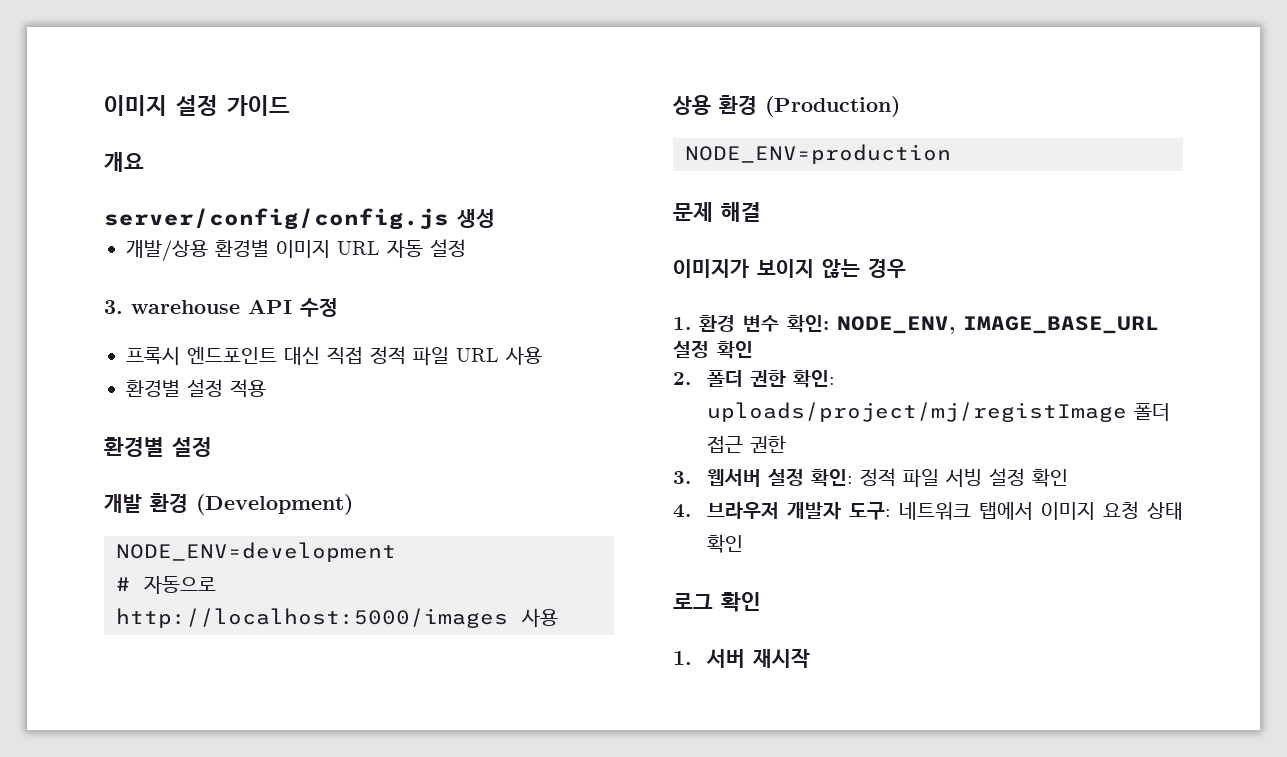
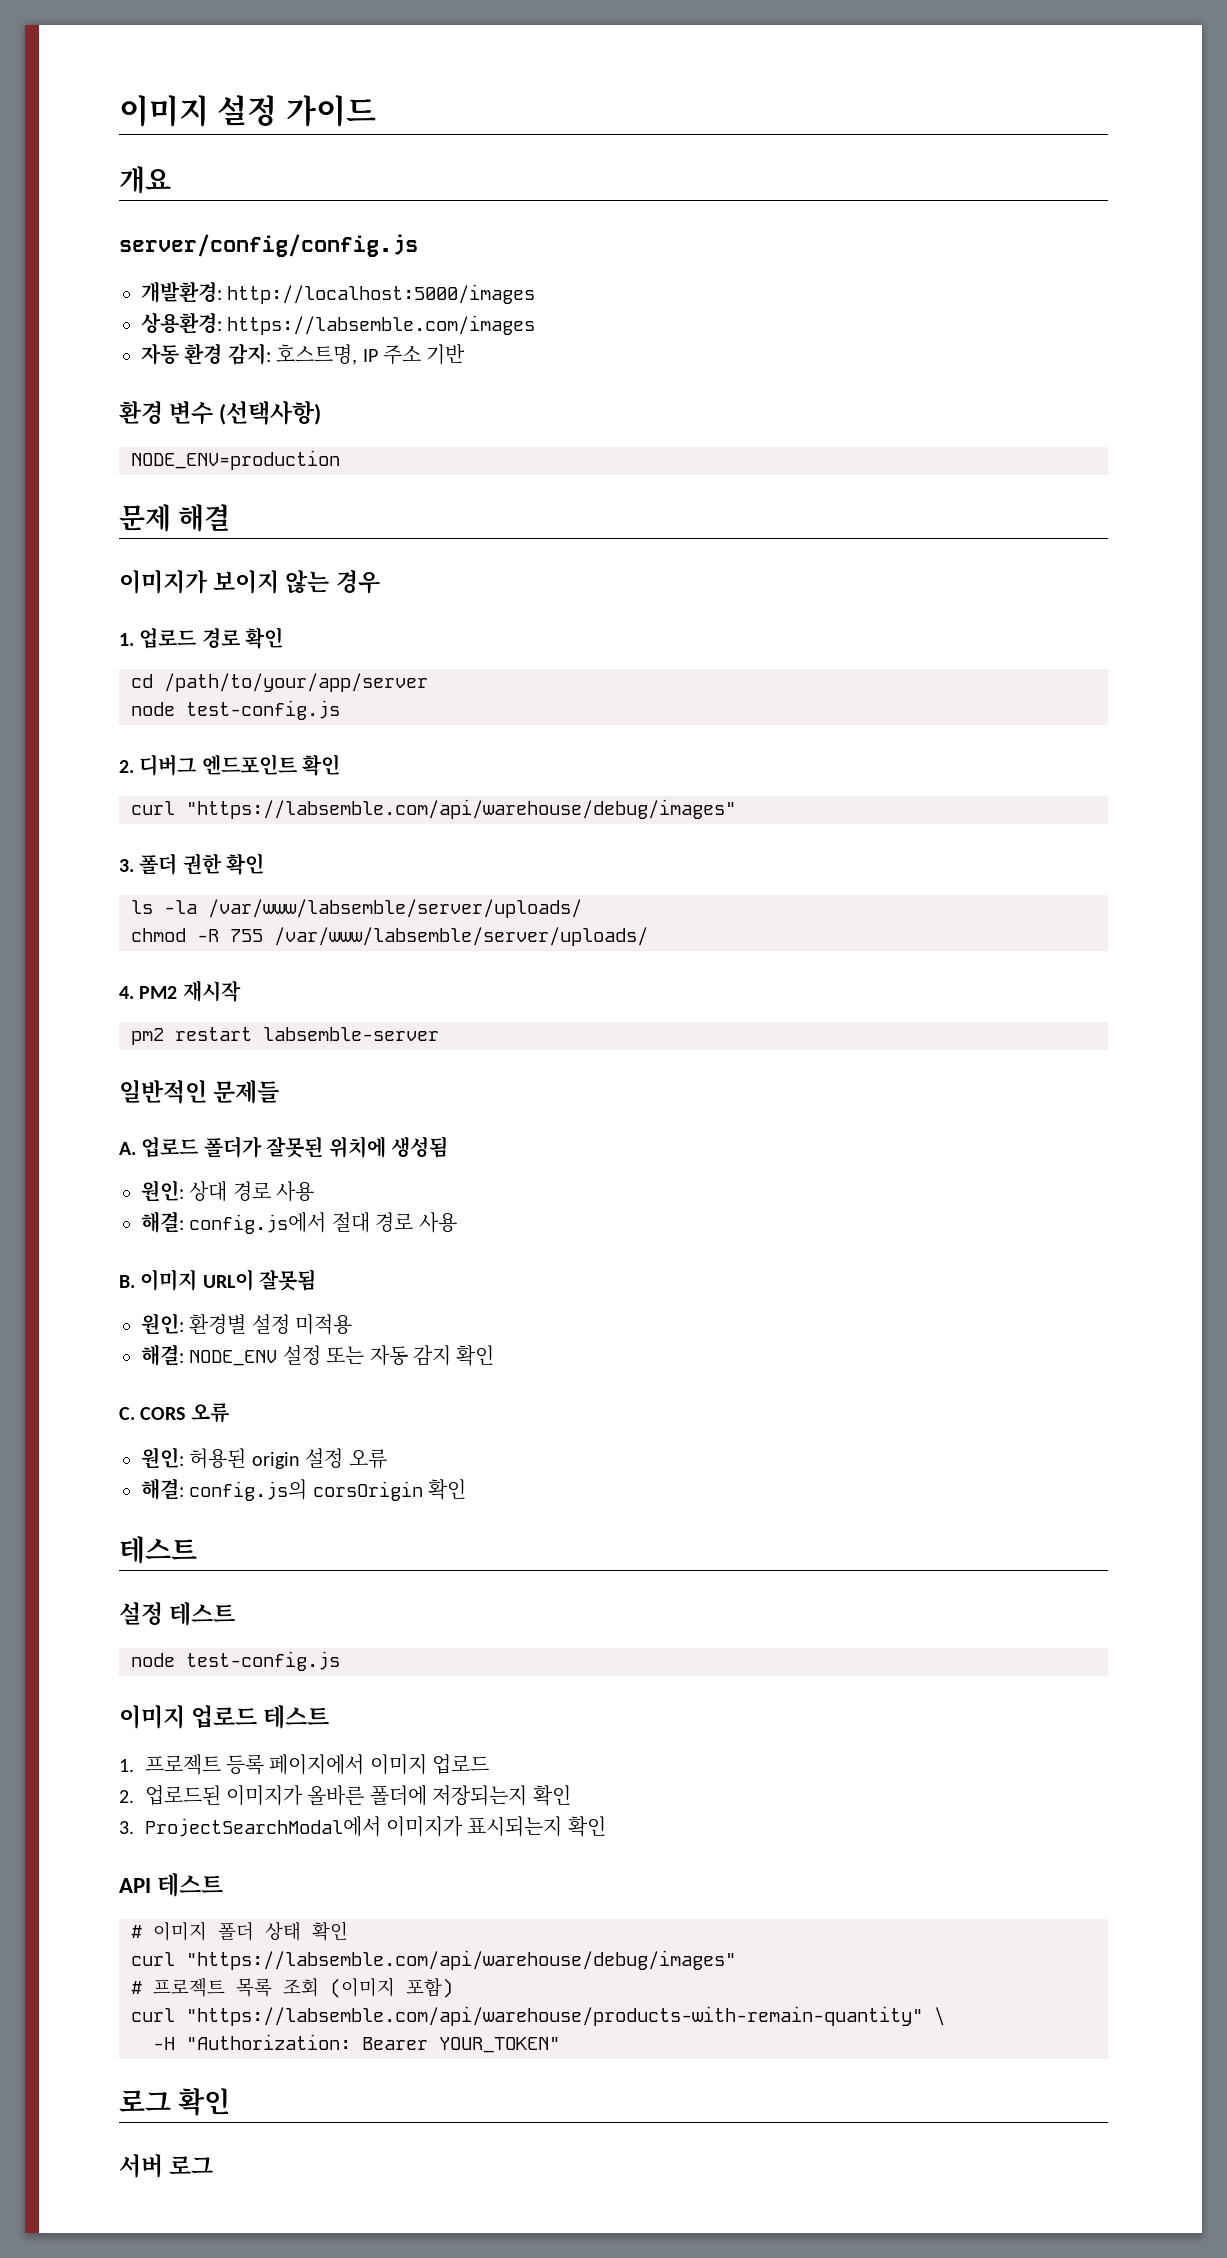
[456,209,495,228] [126,239,466,262] [104,298,338,317] [126,346,542,366] [126,379,266,398] [104,437,212,457] [104,493,353,515] [116,542,396,562] [116,576,216,594] [116,608,558,628] [672,95,900,117] 생성 // 개발/상용 환경별 이미지 URL 자동 설정 // 3. warehouse API 수정 // 프록시 엔드포인트 대신 직접 정적 파일 URL 사용 // 환경별 설정 적용 // 환경별 설정 // 개발 환경 (Development) // NODE_ENV=development // # 자동으로 http://localhost:5000/images 사용 // 상용 환경 (Production) -> [141,281,536,304] [141,312,536,335] [141,343,466,365] [119,401,322,425] // 개발환경: http://localhost:5000/images // 상용환경: https://labsemble.com/images // 자동 환경 감지: 호스트명, IP 주소 기반 // 환경 변수 (선택사항)
[699,315,1159,334] [673,340,753,359] [673,370,836,388] [707,402,1171,422] [707,435,787,453] [673,468,1069,488] [673,501,1183,520] [707,534,744,553] 환경 변수 확인: NODE_ENV, IMAGE_BASE_URL 설정 확인 // 2. 폴더 권한 확인: uploads/project/mj/registImage 폴더 접근 권한 // 3. 웹서버 설정 확인: 정적 파일 서빙 설정 확인 // 4. 브라우저 개발자 도구: 네트워크 탭에서 이미지 요청 상태 확인 -> [139,627,284,649] [131,673,428,692] [131,700,340,720] [119,754,341,776] [131,799,736,819] [119,853,265,875] [131,899,582,918] [131,927,648,946] [119,980,241,1002] [131,1027,439,1045] [119,1079,280,1104] [119,1136,448,1158] [141,1180,315,1202] [141,1211,457,1234] [119,1269,317,1291] [141,1313,353,1335] [141,1344,495,1366] [119,1403,229,1423] [141,1447,387,1469] [141,1478,467,1501] [119,1536,197,1564] [119,1602,236,1626] [131,1651,340,1671] [119,1705,330,1729] [119,1754,490,1775] [119,1785,571,1806] [119,1816,606,1837] [119,1873,224,1897] [131,1921,348,1941] [131,1950,736,1970] [131,1977,453,1998] [131,2006,945,2026] [153,2034,560,2053] 업로드 경로 확인 // cd /path/to/your/app/server // node test-config.js // 2. 디버그 엔드포인트 확인 // curl "https://labsemble.com/api/warehouse/debug/images" // 3. 폴더 권한 확인 // ls -la /var/www/labsemble/server/uploads/ // chmod -R 755 /var/www/labsemble/server/uploads/ // 4. PM2 재시작 // pm2 restart labsemble-server // 일반적인 문제들 // A. 업로드 폴더가 잘못된 위치에 생성됨 // 원인: 상대 경로 사용 // 해결: config.js에서 절대 경로 사용 // B. 이미지 URL이 잘못됨 // 원인: 환경별 설정 미적용 // 해결: NODE_ENV 설정 또는 자동 감지 확인 // C. CORS 오류 // 원인: 허용된 origin 설정 오류 // 해결: config.js의 corsOrigin 확인 // 테스트 // 설정 테스트 // node test-config.js // 이미지 업로드 테스트 // 1. 프로젝트 등록 페이지에서 이미지 업로드 // 2. 업로드된 이미지가 올바른 폴더에 저장되는지 확인 // 3. ProjectSearchModal에서 이미지가 표시되는지 확인 // API 테스트 // # 이미지 폴더 상태 확인 // curl "https://labsemble.com/api/warehouse/debug/images" // # 프로젝트 목록 조회 (이미지 포함) // curl "https://labsemble.com/api/warehouse/products-with-remain-quantity" \ // -H "Authorization: Bearer YOUR_TOKEN"
[673,648,811,669] 1. 서버 재시작 -> [119,2154,214,2178] 서버 로그

